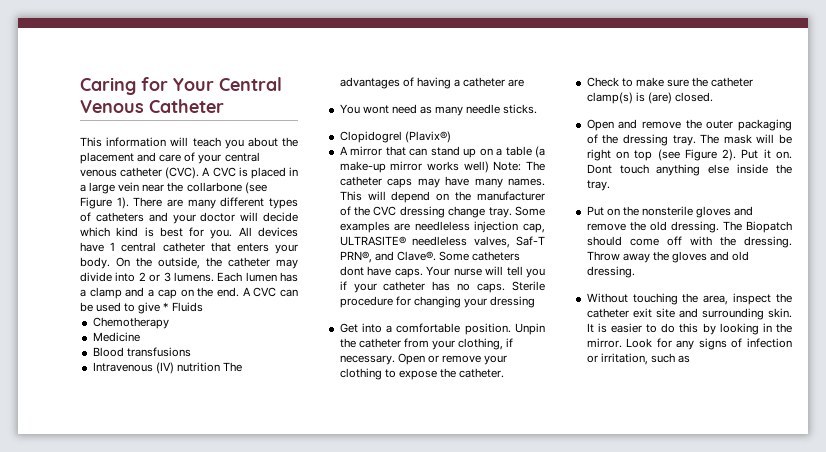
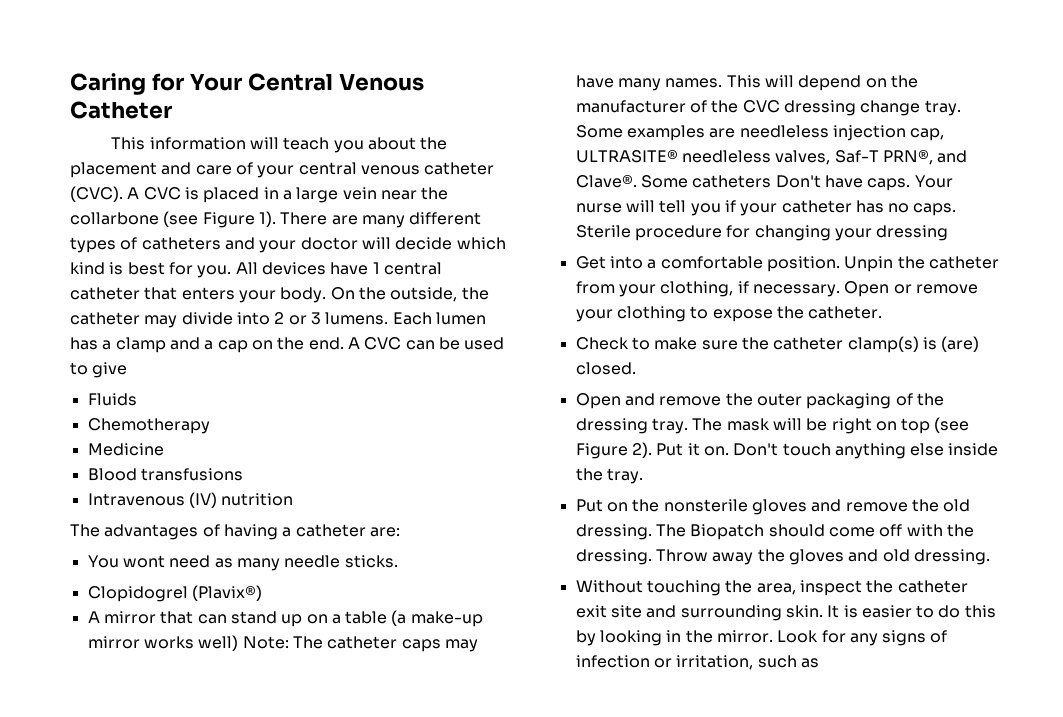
[163,302,169,311] * -> (128, 370) //
(220, 367) none -> (294, 499) //
[508,79,525,87] are -> [369,527,400,537] are:
[339,266,364,276] dont -> [775,175,821,188] Don't
[586,164,612,174] Dont -> [733,443,779,456] Don't

